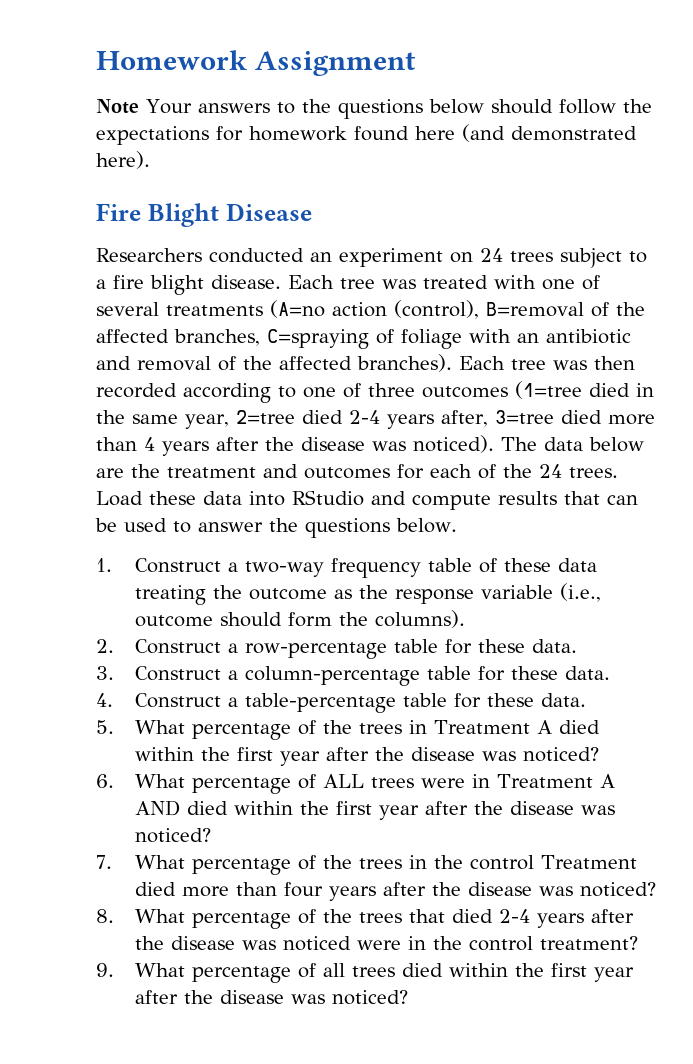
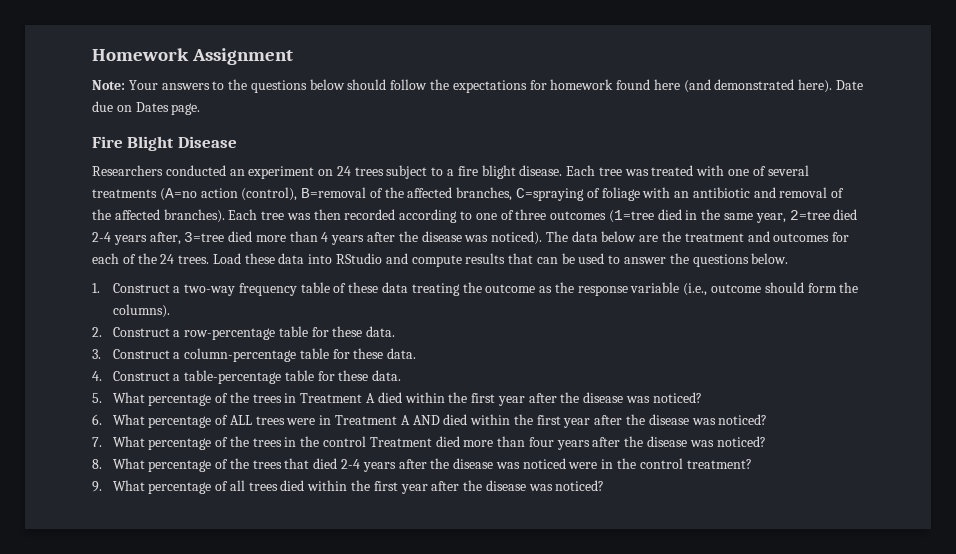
[96,99,139,114] Note -> [92,80,125,90] Note:
(150, 160) none -> [836,80,864,90] [92,101,201,115] Date due on Dates page.

